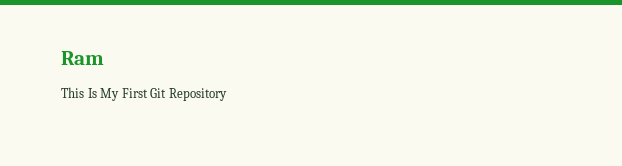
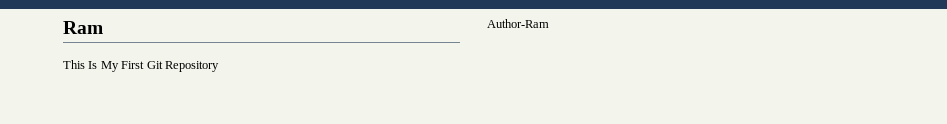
(227, 94) none -> [487,19,549,28] // Author-Ram

